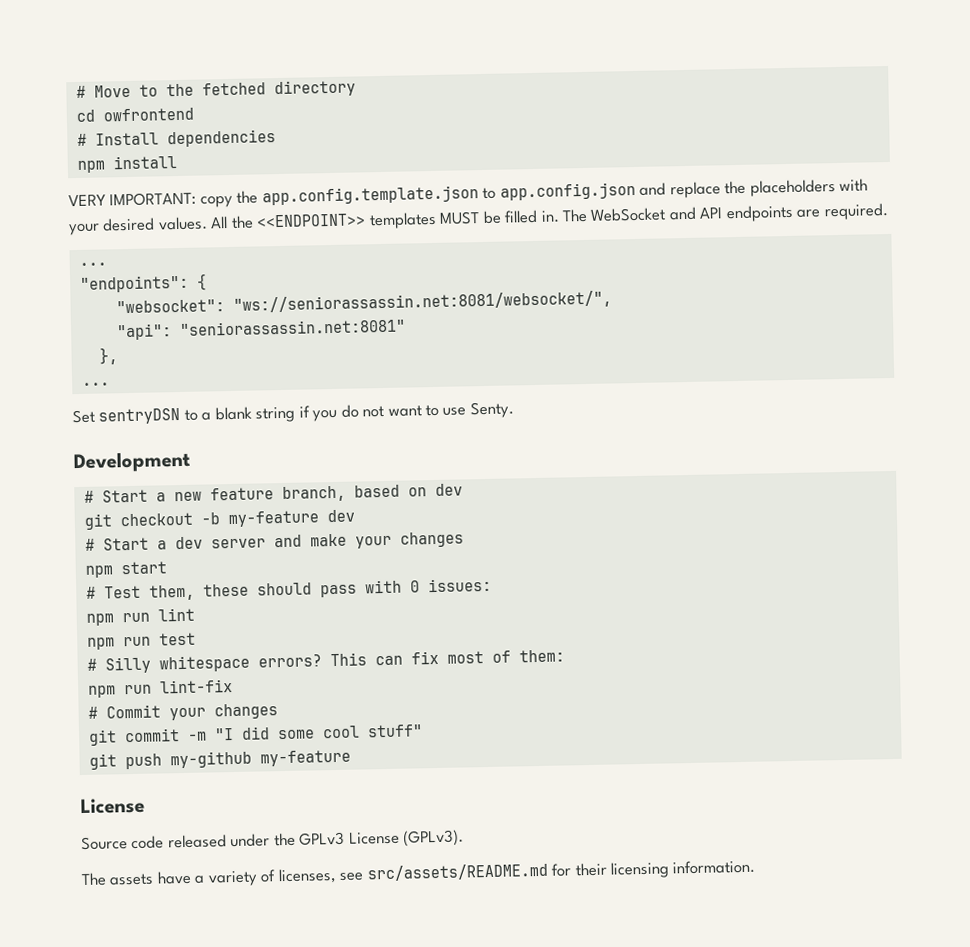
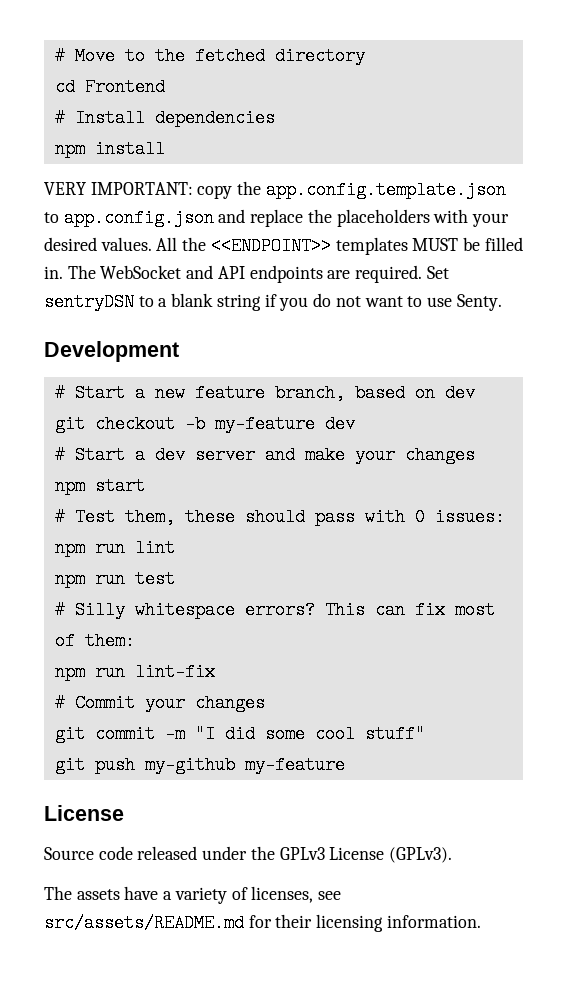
[102,107,194,122] owfrontend -> [84,78,165,96] Frontend
[78,262,107,266] [79,273,207,293] [115,290,612,314] [115,318,406,341] [98,347,118,365] [81,382,110,386] // ... // "endpoints": { // "websocket": "ws://seniorassassin.net:8081/websocket/", // "api": "seniorassassin.net:8081" // }, // ... // -> (423, 274) none

